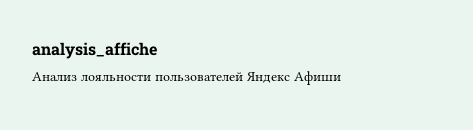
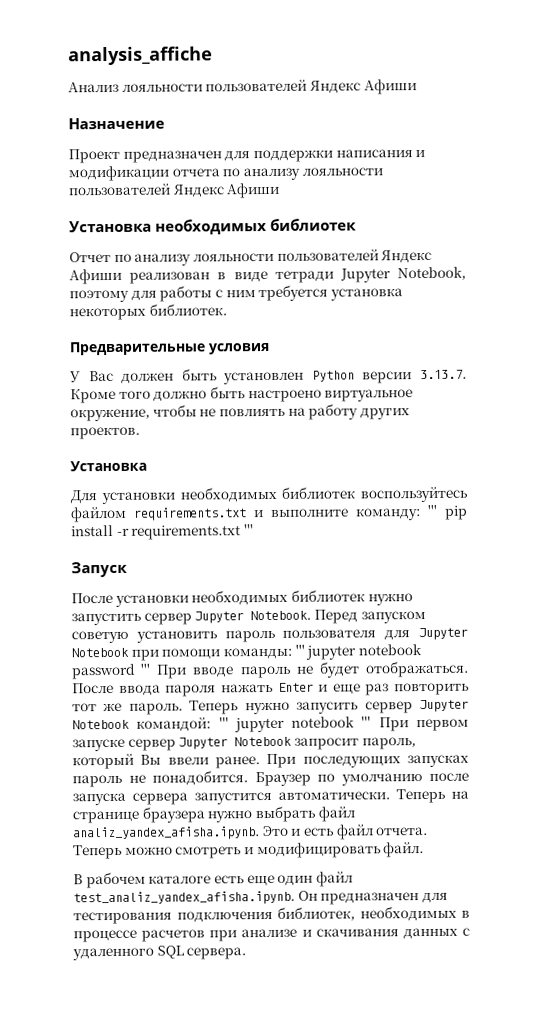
(341, 78) none -> [68,117,165,130] [68,148,426,164] [68,165,383,182] [68,182,281,199] [69,218,358,235] [69,249,433,266] [69,266,466,285] [69,284,403,303] [69,303,227,321] [69,341,270,356] [69,368,467,385] [70,386,414,404] [70,403,410,422] [70,426,140,440] [70,460,147,472] [70,486,467,505] [70,504,468,523] [71,524,254,540] [71,561,128,578] [71,589,413,607] [71,609,426,626] [71,627,469,644] [71,644,422,661] [71,660,469,680] [72,682,469,697] [72,699,470,715] [72,716,469,733] [72,736,416,752] [72,753,469,770] [72,770,469,788] [72,788,469,806] [72,805,355,824] [72,824,429,841] [73,842,425,860] [73,871,353,889] [73,890,448,906] [73,905,470,925] [73,927,470,943] [72,945,247,961] // Назначение // Проект предназначен для поддержки написания и модификации отчета по анализу лояльности пользователей Яндекс Афиши // Установка необходимых библиотек // Отчет по анализу лояльности пользователей Яндекс Афиши реализован в виде тетради Jupyter Notebook, поэтому для работы с ним требуется установка некоторых библиотек. // Предварительные условия // У Вас должен быть установлен Python версии 3.13.7. Кроме того должно быть настроено виртуальное окружение, чтобы не повлиять на работу других проектов. // Установка // Для установки необходимых библиотек воспользуйтесь файлом requirements.txt и выполните команду: ''' pip install -r requirements.txt ''' // Запуск // После установки необходимых библиотек нужно запустить сервер Jupyter Notebook. Перед запуском советую установить пароль пользователя для Jupyter Notebook при помощи команды: ''' jupyter notebook password ''' При вводе пароль не будет отображаться. После ввода пароля нажать Enter и еще раз повторить тот же пароль. Теперь нужно запусить сервер Jupyter Notebook командой: ''' jupyter notebook ''' При первом запуске сервер Jupyter Notebook запросит пароль, который Вы ввели ранее. При последующих запусках пароль не понадобится. Браузер по умолчанию после запуска сервера запустится автоматически. Теперь на странице браузера нужно выбрать файл analiz_yandex_afisha.ipynb. Это и есть файл отчета. Теперь можно смотреть и модифицировать файл. // В рабочем каталоге есть еще один файл test_analiz_yandex_afisha.ipynb. Он предназначен для тестирования подключения библиотек, необходимых в процессе расчетов при анализе и скачивания данных с удаленного SQL сервера.

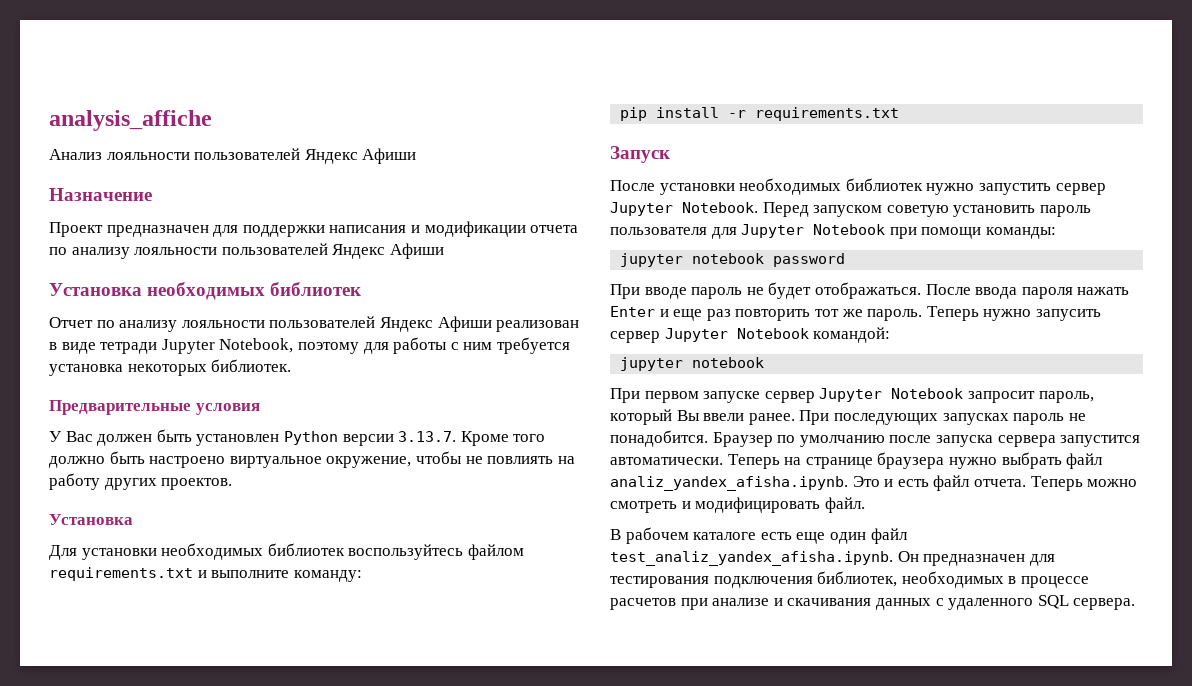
[427,504,438,517] ''' -> (362, 576) //
[243,524,254,536] ''' -> (900, 114) none
[294,644,305,656] ''' -> (1056, 233) //
[140,663,152,675] ''' -> (846, 260) //
[218,716,372,733] ''' jupyter notebook ''' -> [620,357,765,371] // jupyter notebook //

